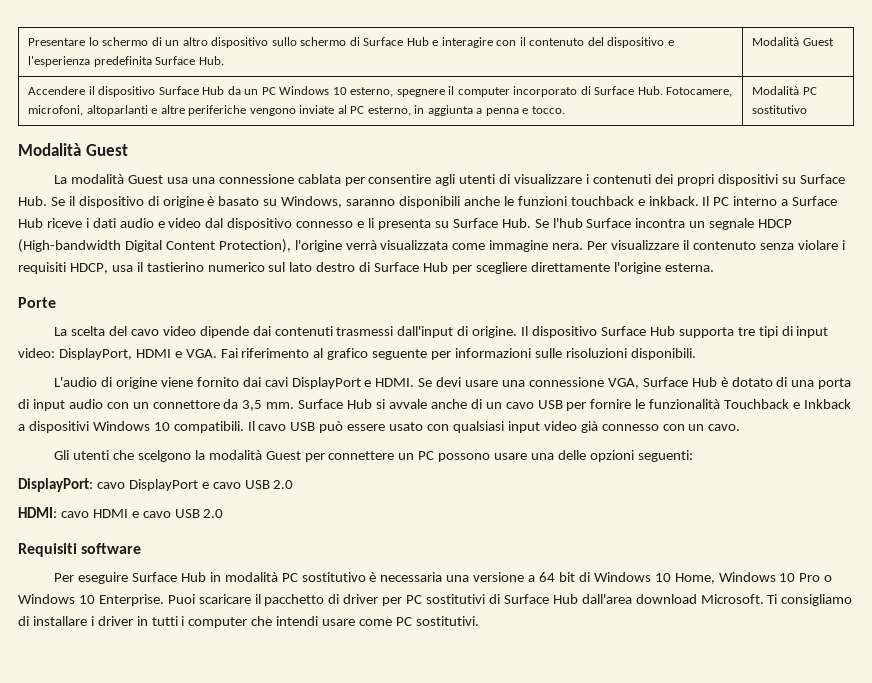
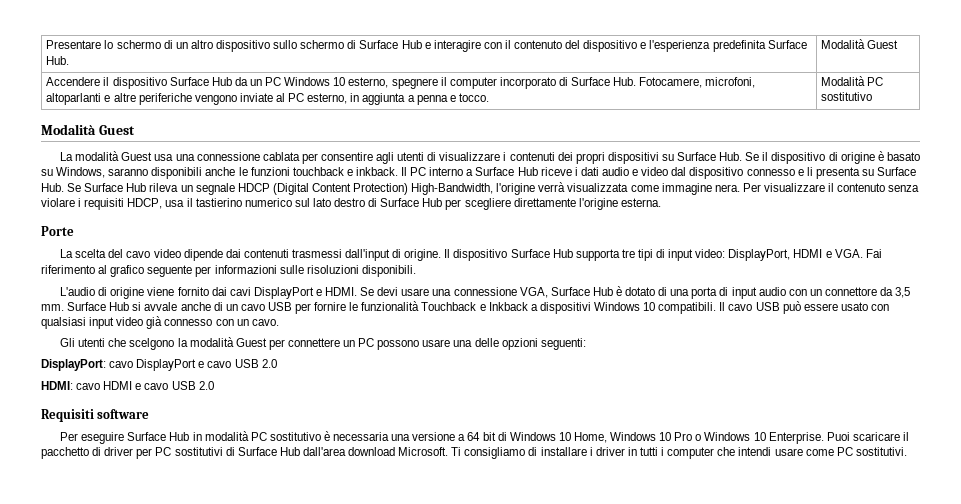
[552,218,793,230] [18,239,291,253] l'hub Surface incontra un segnale HDCP (High-bandwidth Digital Content Protection), -> [84,183,494,195] Surface Hub rileva un segnale HDCP (Digital Content Protection) High-Bandwidth,

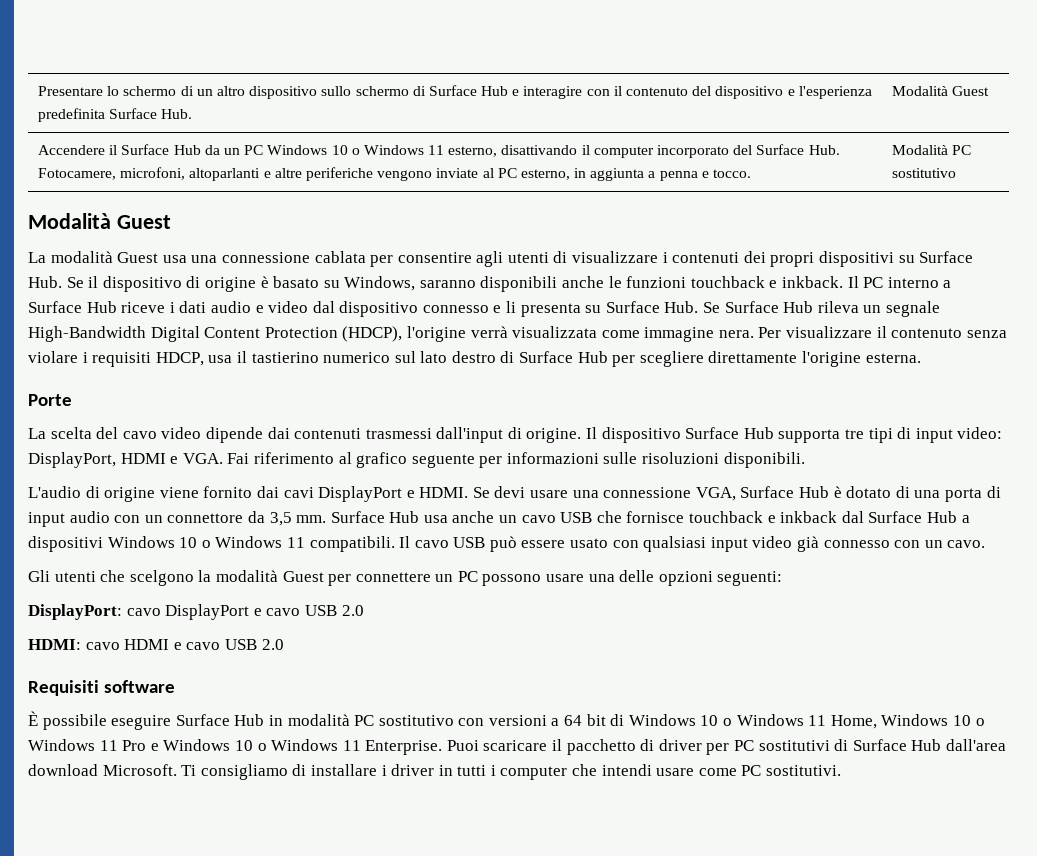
[112,77,167,89] dispositivo -> (118, 150) none
[348,77,438,89] esterno, spegnere -> [351,145,578,157] o Windows 11 esterno, disattivando
[558,77,568,86] di -> [733,145,753,155] del
[237,183,494,195] HDCP (Digital Content Protection) High-Bandwidth, -> [28,326,403,342] High-Bandwidth Digital Content Protection (HDCP),
[132,301,528,314] si avvale anche di un cavo USB per fornire le funzionalità Touchback e Inkback -> [423,511,957,523] usa anche un cavo USB che fornisce touchback e inkback dal Surface Hub
(656, 306) none -> [201,536,305,548] o Windows 11
[60,432,79,441] Per -> [28,711,107,730] È possibile
[323,431,456,441] è necessaria una versione -> [458,715,547,726] con versioni
(571, 436) none -> [723,714,827,726] o Windows 11
[674,432,766,441] Pro o Windows 10 -> [975,718,985,726] [28,739,361,751] o Windows 11 Pro e Windows 10 o Windows 11

